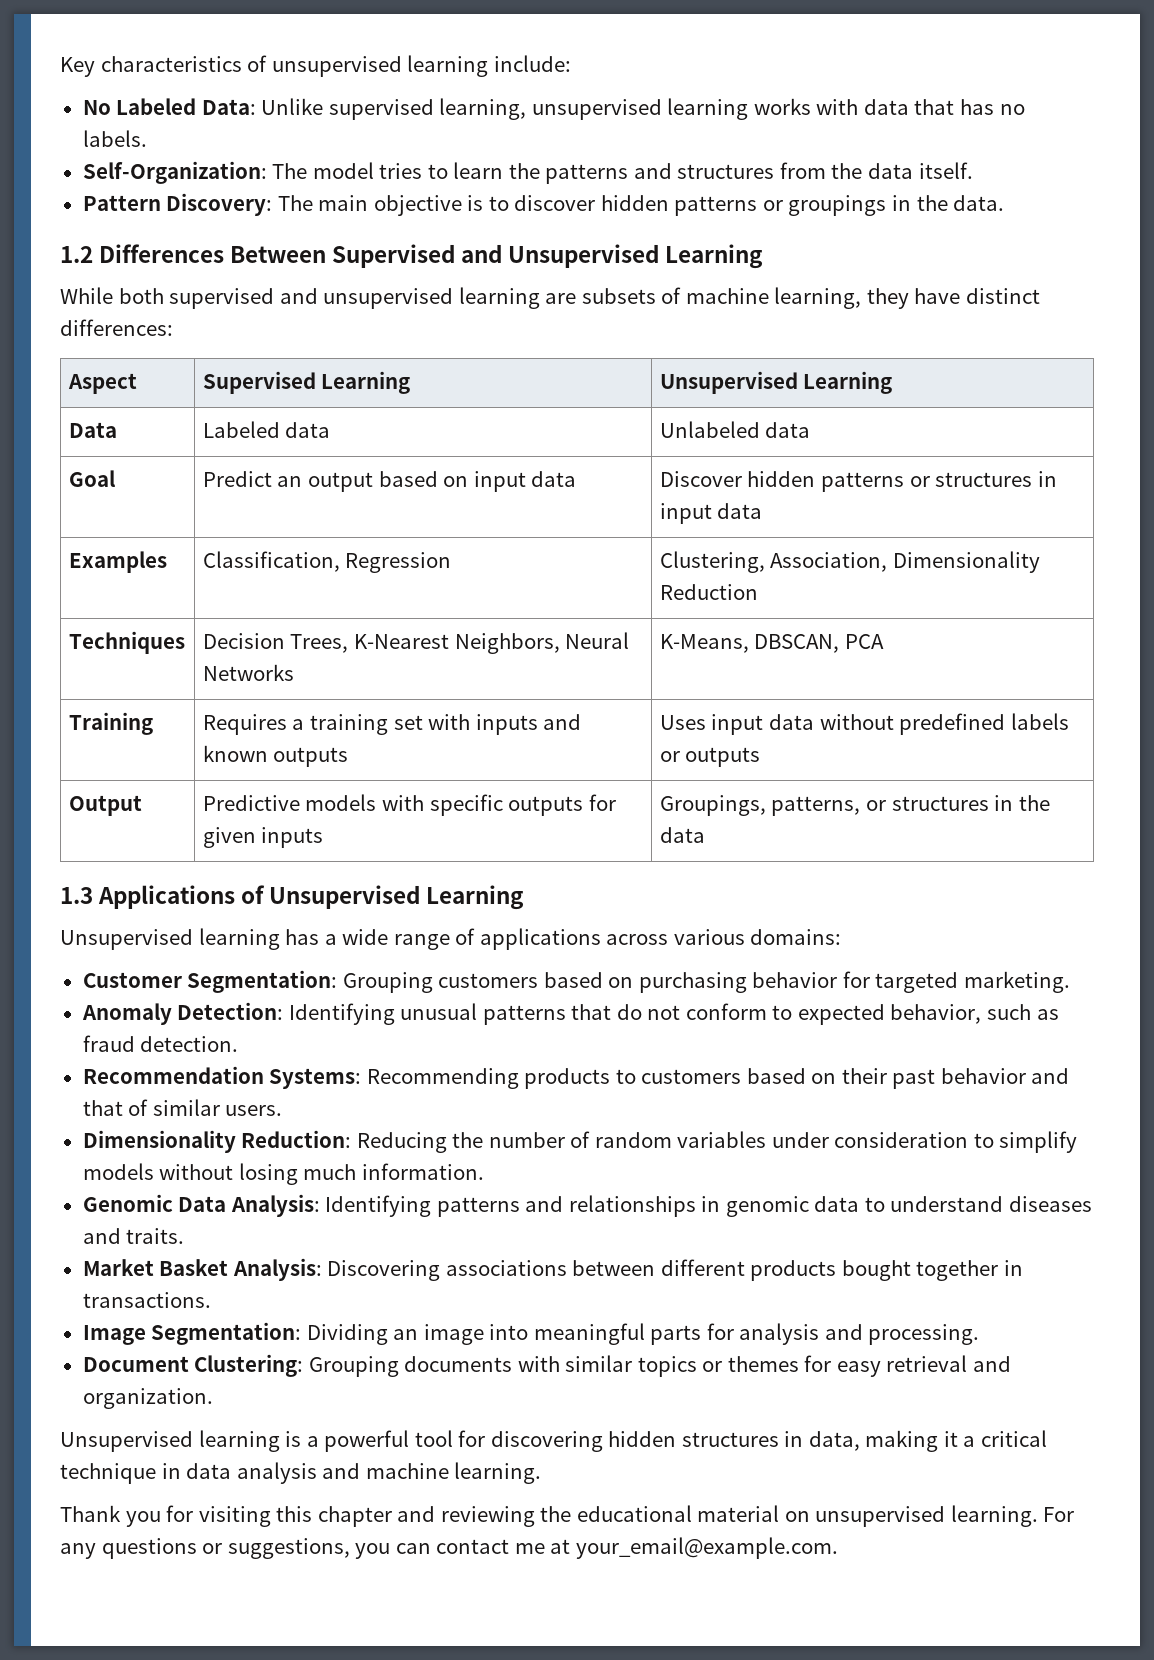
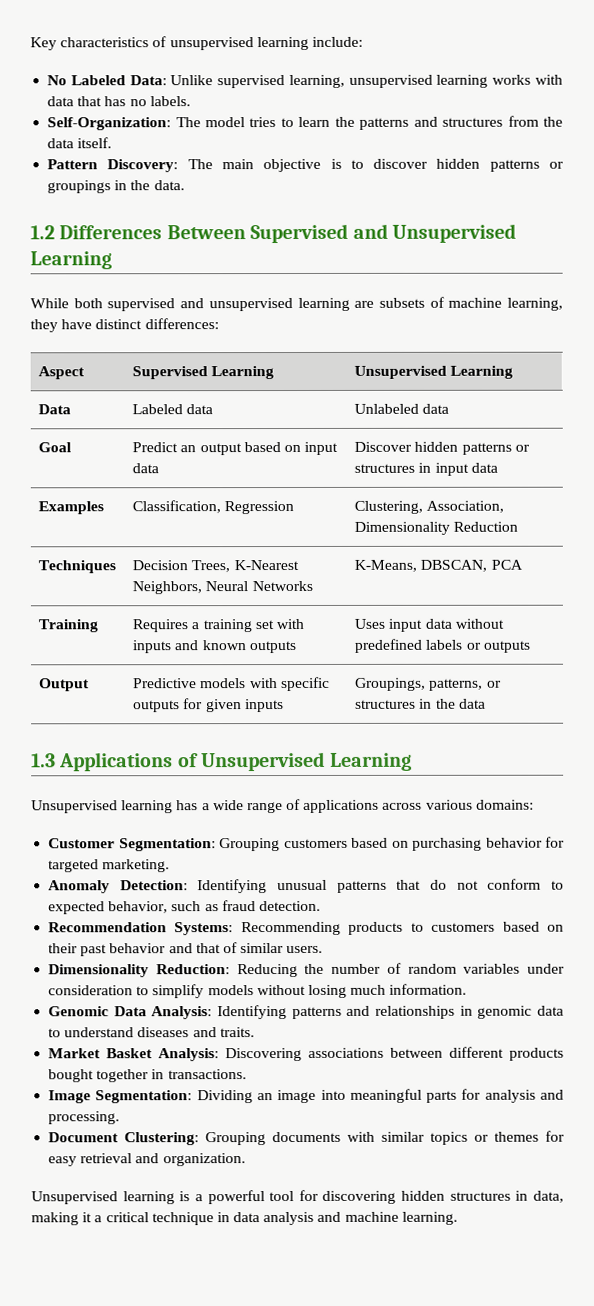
[60,1505,1075,1527] [60,1537,838,1559] // Thank you for visiting this chapter and reviewing the educational material on unsupervised learning. For any questions or suggestions, you can contact me at your_email@example.com. -> (458, 1218) none

